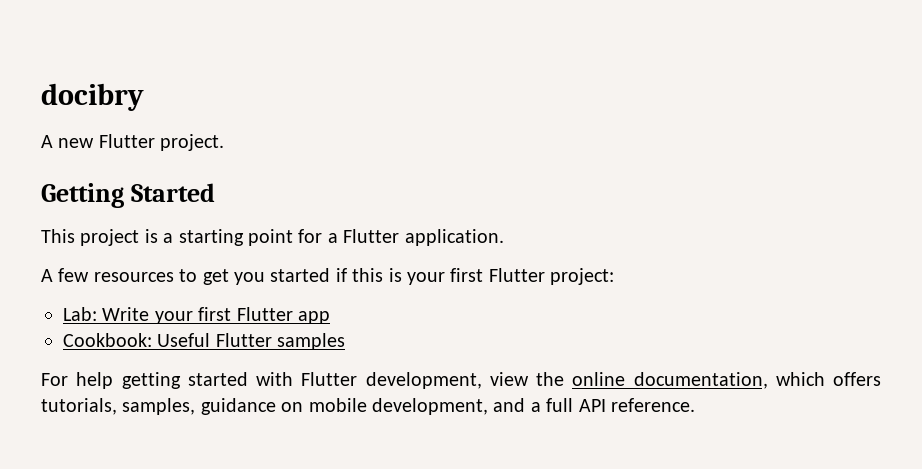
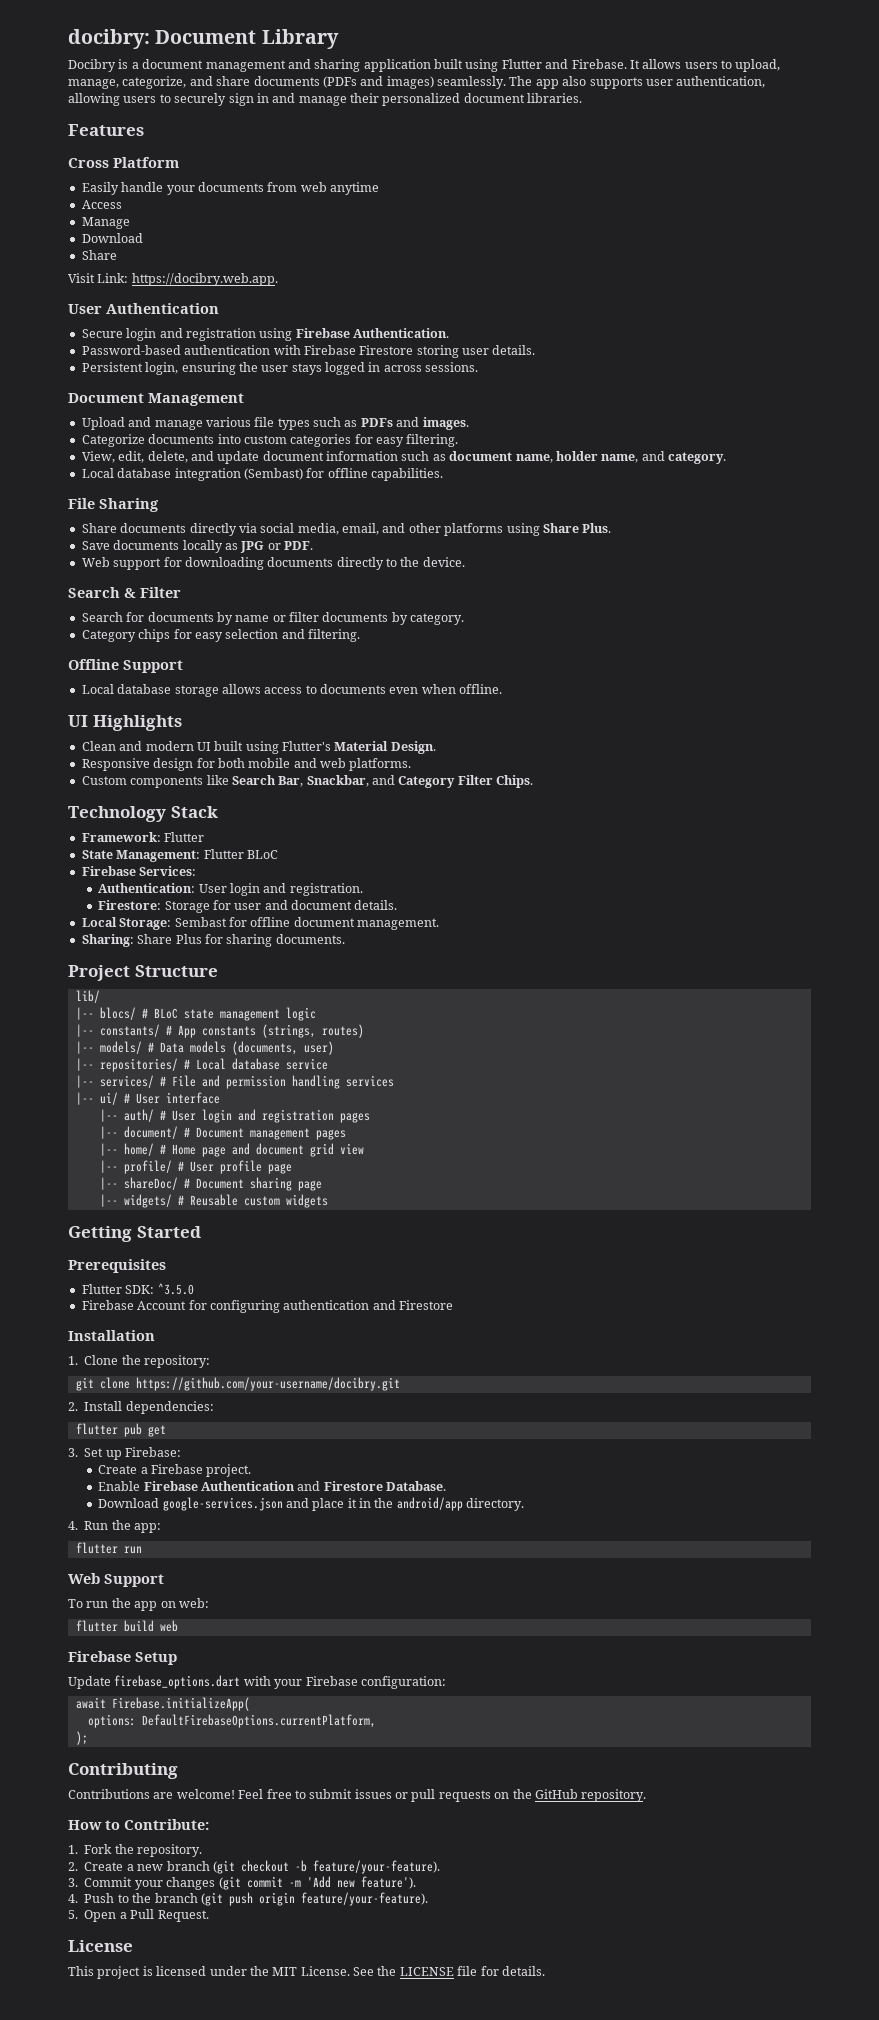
[41,83,144,111] [41,134,225,151] [41,183,215,208] [41,229,504,246] [41,268,615,285] [63,307,330,324] [63,333,346,350] [41,372,881,389] [41,398,695,415] docibry // A new Flutter project. // Getting Started // This project is a starting point for a Flutter application. // A few resources to get you started if this is your first Flutter project: // Lab: Write your first Flutter app // Cookbook: Useful Flutter samples // For help getting started with Flutter development, view the online documentation, which offers tutorials, samples, guidance on mobile development, and a full API reference. -> [68,29,339,49] [68,59,781,72] [68,76,766,89] [68,93,583,106] [68,124,144,136] [68,157,179,168] [81,182,379,195] [81,200,122,209] [81,217,130,229] [81,233,143,243] [81,250,117,260] [68,273,278,286] [68,303,219,314] [81,328,449,341] [81,345,536,358] [81,362,479,375] [68,393,244,406] [81,417,469,430] [81,434,459,447] [81,451,726,464] [81,468,443,481] [68,498,159,512] [81,523,612,536] [81,540,313,553] [81,557,465,570] [68,587,181,598] [81,612,465,625] [81,629,360,642] [68,659,183,673] [81,684,503,697] [68,715,182,731] [81,741,436,754] [81,758,412,771] [81,775,534,788] [68,806,218,822] [81,832,205,842] [81,849,278,862] [81,866,197,876] [98,883,363,896] [98,900,398,913] [81,917,439,930] [81,934,345,947] [68,965,218,981] [75,990,100,1003] [75,1007,316,1021] [75,1024,364,1038] [75,1041,334,1055] [75,1058,328,1072] [75,1075,394,1089] [75,1092,220,1105] [99,1109,370,1123] [99,1126,346,1140] [99,1143,364,1157] [99,1160,292,1174] [99,1177,322,1191] [99,1194,328,1208] [68,1226,201,1242] [68,1259,166,1273] [81,1283,194,1295] [81,1300,453,1313] [68,1330,155,1341] [68,1355,211,1368] [75,1377,400,1391] [68,1401,214,1414] [75,1423,166,1437] [68,1447,182,1460] [98,1464,252,1477] [98,1481,447,1491] [98,1497,525,1511] [68,1520,162,1533] [75,1542,142,1554] [68,1573,164,1587] [68,1598,209,1611] [75,1620,178,1632] [68,1651,177,1665] [68,1675,446,1689] [75,1697,250,1711] [87,1714,376,1728] [75,1731,88,1745] [68,1763,178,1779] [68,1789,647,1802] [68,1819,209,1830] [68,1844,203,1857] [68,1860,440,1874] [68,1876,416,1890] [68,1892,428,1906] [68,1909,209,1922] [68,1940,133,1952] [68,1966,545,1979] docibry: Document Library // Docibry is a document management and sharing application built using Flutter and Firebase. It allows users to upload, manage, categorize, and share documents (PDFs and images) seamlessly. The app also supports user authentication, allowing users to securely sign in and manage their personalized document libraries. // Features // Cross Platform // Easily handle your documents from web anytime // Access // Manage // Download // Share // Visit Link: https://docibry.web.app. // User Authentication // Secure login and registration using Firebase Authentication. // Password-based authentication with Firebase Firestore storing user details. // Persistent login, ensuring the user stays logged in across sessions. // Document Management // Upload and manage various file types such as PDFs and images. // Categorize documents into custom categories for easy filtering. // View, edit, delete, and update document information such as document name, holder name, and category. // Local database integration (Sembast) for offline capabilities. // File Sharing // Share documents directly via social media, email, and other platforms using Share Plus. // Save documents locally as JPG or PDF. // Web support for downloading documents directly to the device. // Search & Filter // Search for documents by name or filter documents by category. // Category chips for easy selection and filtering. // Offline Support // Local database storage allows access to documents even when offline. // UI Highlights // Clean and modern UI built using Flutter's Material Design. // Responsive design for both mobile and web platforms. // Custom components like Search Bar, Snackbar, and Category Filter Chips. // Technology Stack // Framework: Flutter // State Management: Flutter BLoC // Firebase Services: // Authentication: User login and registration. // Firestore: Storage for user and document details. // Local Storage: Sembast for offline document management. // Sharing: Share Plus for sharing documents. // Project Structure // lib/ // |-- blocs/ # BLoC state management logic // |-- constants/ # App constants (strings, routes) // |-- models/ # Data models (documents, user) // |-- repositories/ # Local database service // |-- services/ # File and permission handling services // |-- ui/ # User interface // |-- auth/ # User login and registration pages // |-- document/ # Document management pages // |-- home/ # Home page and document grid view // |-- profile/ # User profile page // |-- shareDoc/ # Document sharing page // |-- widgets/ # Reusable custom widgets // Getting Started // Prerequisites // Flutter SDK: ^3.5.0 // Firebase Account for configuring authentication and Firestore // Installation // 1. Clone the repository: // git clone https://github.com/your-username/docibry.git // 2. Install dependencies: // flutter pub get // 3. Set up Firebase: // Create a Firebase project. // Enable Firebase Authentication and Firestore Database. // Download google-services.json and place it in the android/app directory. // 4. Run the app: // flutter run // Web Support // To run the app on web: // flutter build web // Firebase Setup // Update firebase_options.dart with your Firebase configuration: // await Firebase.initializeApp( // options: DefaultFirebaseOptions.currentPlatform, // ); // Contributing // Contributions are welcome! Feel free to submit issues or pull requests on the GitHub repository. // How to Contribute: // 1. Fork the repository. // 2. Create a new branch (git checkout -b feature/your-feature). // 3. Commit your changes (git commit -m 'Add new feature'). // 4. Push to the branch (git push origin feature/your-feature). // 5. Open a Pull Request. // License // This project is licensed under the MIT License. See the LICENSE file for details.

